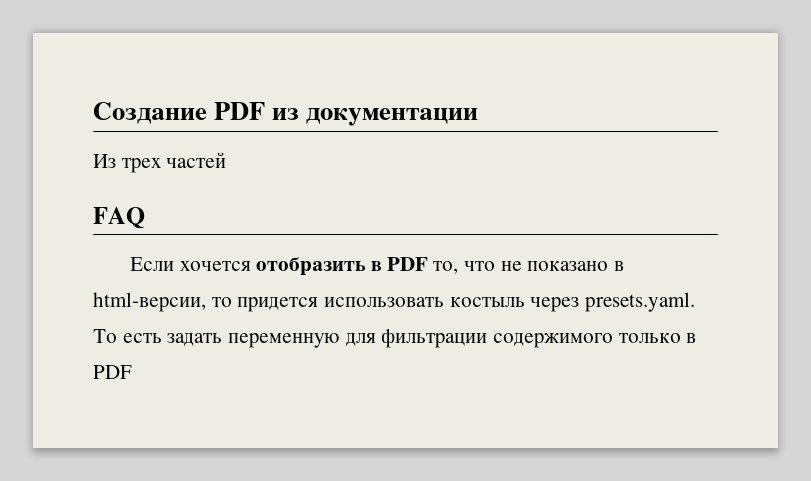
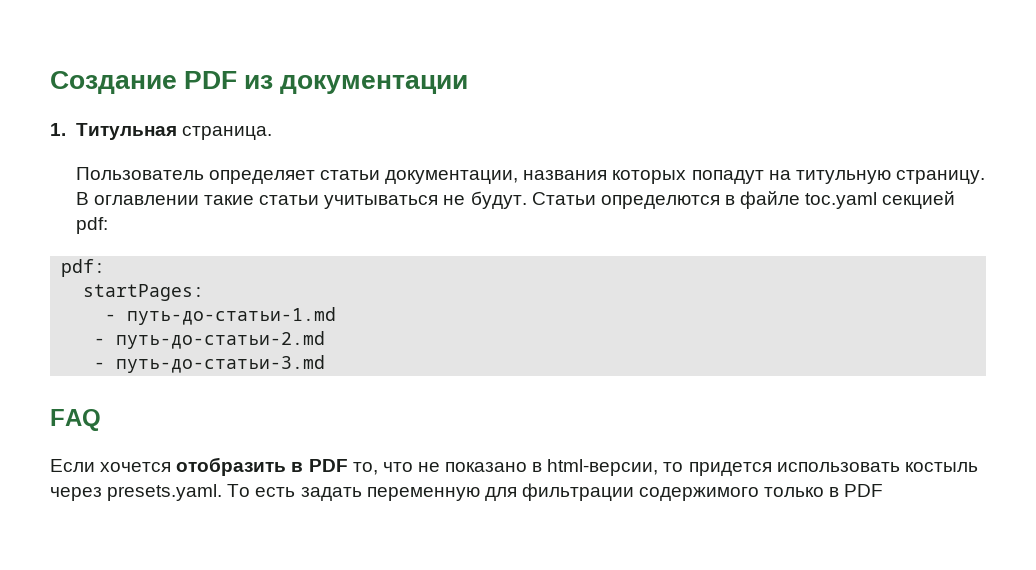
[93,152,227,173] Из трех частей -> [50,123,272,140] [75,167,985,184] [75,191,956,209] [75,217,108,234] [61,259,106,277] [83,284,205,301] [105,307,337,325] [94,331,326,349] [94,355,326,373] 1. Титульная страница. // Пользователь определяет статьи документации, названия которых попадут на титульную страницу. В оглавлении такие статьи учитываться не будут. Статьи определются в файле toc.yaml секцией pdf: // pdf: // startPages: // - путь-до-статьи-1.md // - путь-до-статьи-2.md // - путь-до-статьи-3.md

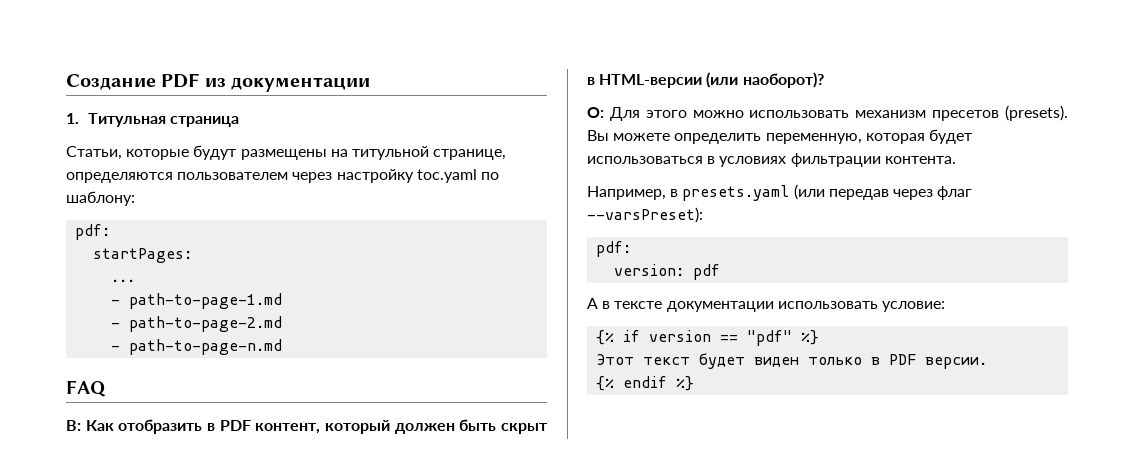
[181,126,272,140] [75,167,985,184] [75,191,956,209] [75,217,108,234] страница. // Пользователь определяет статьи документации, названия которых попадут на титульную страницу. В оглавлении такие статьи учитываться не будут. Статьи определются в файле toc.yaml секцией pdf: -> [170,116,240,127] [66,145,507,160] [66,169,499,183] [66,191,135,206] страница // Cтатьи, которые будут размещены на титульной странице, определяются пользователем через настройку toc.yaml по шаблону:
[105,307,337,325] [94,331,326,349] [94,355,326,373] - путь-до-статьи-1.md // - путь-до-статьи-2.md // - путь-до-статьи-3.md -> [111,279,136,282] [111,293,283,309] [111,316,283,332] [111,339,283,355] ... // - path-to-page-1.md // - path-to-page-2.md // - path-to-page-n.md
[50,459,172,472] Если хочется -> [66,420,114,431] В: Как
[352,459,978,476] [50,483,884,501] то, что не показано в html-версии, то придется использовать костыль через presets.yaml. То есть задать переменную для фильтрации содержимого только в PDF -> [255,419,548,434] [587,72,824,88] [587,105,1068,121] [587,129,972,144] [587,153,956,167] [587,184,973,201] [587,207,703,223] [596,241,632,257] [614,264,721,280] [587,298,945,312] [596,330,820,346] [596,353,988,369] [596,376,695,391] контент, который должен быть скрыт в HTML-версии (или наоборот)? // О: Для этого можно использовать механизм пресетов (presets). Вы можете определить переменную, которая будет использоваться в условиях фильтрации контента. // Например, в presets.yaml (или передав через флаг --varsPreset): // pdf: // version: pdf // А в тексте документации использовать условие: // {% if version == "pdf" %} // Этот текст будет виден только в PDF версии. // {% endif %}

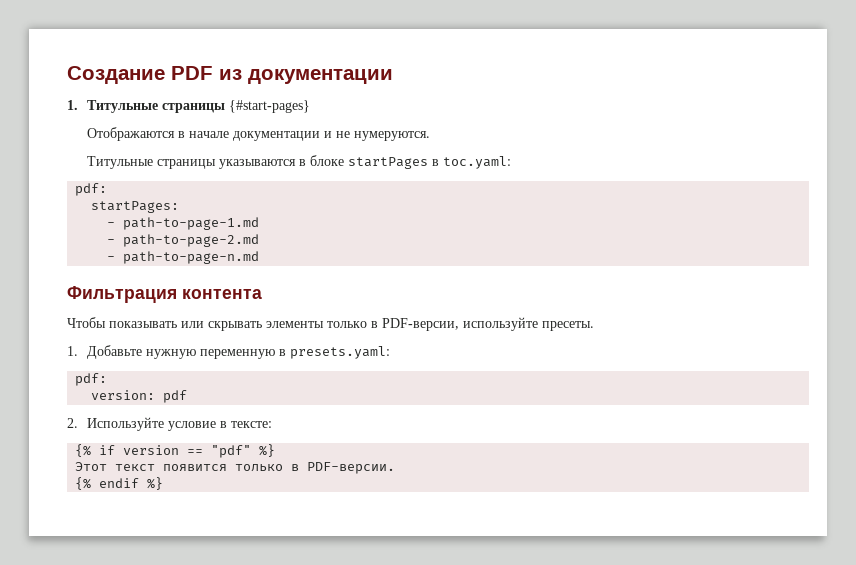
[88,113,240,127] [66,145,507,160] [66,169,499,183] [66,191,135,206] Титульная страница // Cтатьи, которые будут размещены на титульной странице, определяются пользователем через настройку toc.yaml по шаблону: -> [87,100,311,113] [87,127,431,141] [87,155,512,169] Титульные страницы {#start-pages} // Отображаются в начале документации и не нумеруются. // Титульные страницы указываются в блоке startPages в toc.yaml:
[111,279,136,282] // ... -> (180, 207) none
[66,380,106,397] [66,419,548,434] [587,72,824,88] [587,105,1068,121] [587,129,972,144] [587,153,956,167] [587,184,973,201] [587,207,703,223] [596,241,632,257] [614,264,721,280] [587,298,945,312] FAQ // В: Как отобразить в PDF контент, который должен быть скрыт в HTML-версии (или наоборот)? // О: Для этого можно использовать механизм пресетов (presets). Вы можете определить переменную, которая будет использоваться в условиях фильтрации контента. // Например, в presets.yaml (или передав через флаг --varsPreset): // pdf: // version: pdf // А в тексте документации использовать условие: -> [67,286,262,303] [67,317,594,331] [67,345,391,359] [75,373,108,386] [91,390,188,403] [67,417,273,431] Фильтрация контента // Чтобы показывать или скрывать элементы только в PDF-версии, используйте пресеты. // 1. Добавьте нужную переменную в presets.yaml: // pdf: // version: pdf // 2. Используйте условие в тексте:
[699,353,988,369] будет виден только в PDF версии. -> [163,462,396,474] появится только в PDF-версии.

